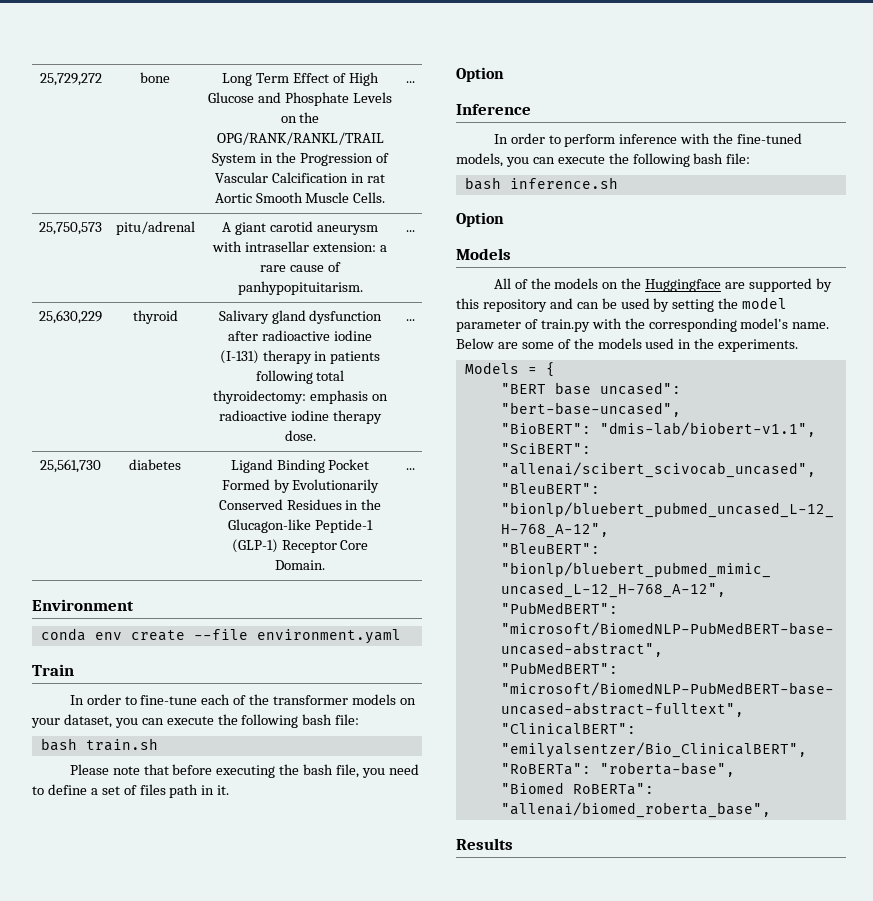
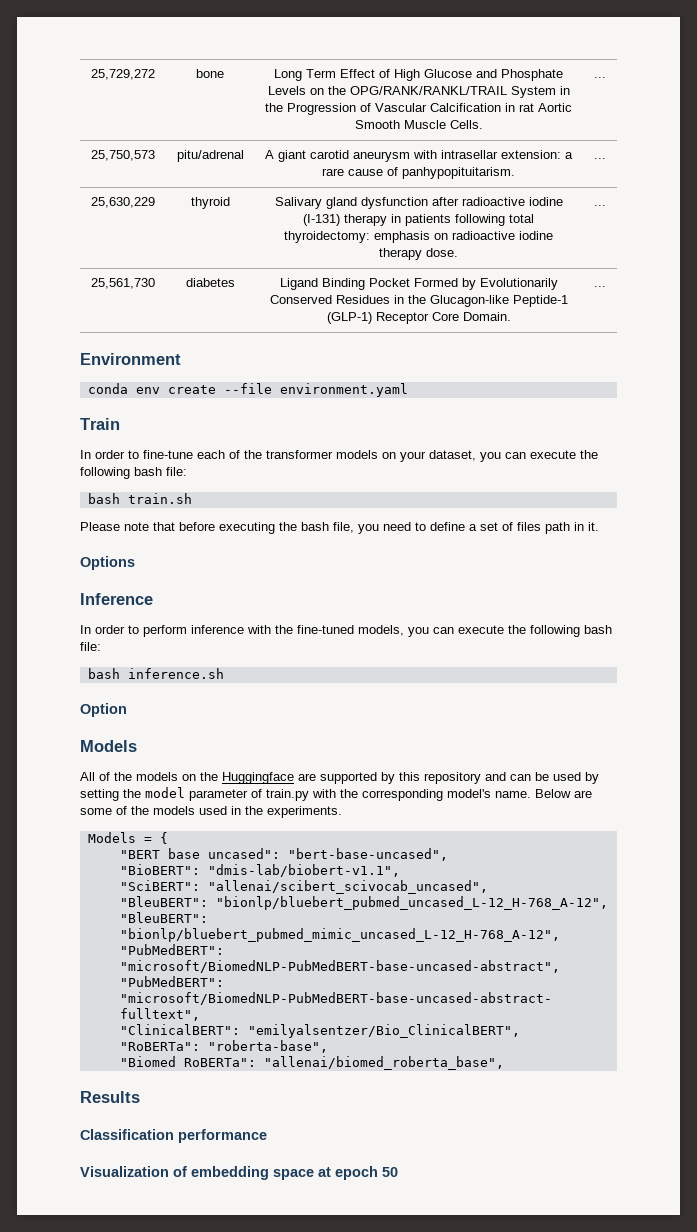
[456,67,504,82] Option -> [80,556,135,570] Options
(513, 844) none -> [80,1129,267,1143] [80,1166,398,1180] // Classification performance // Visualization of embedding space at epoch 50

